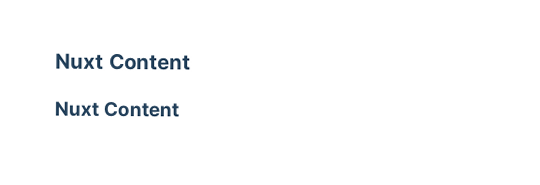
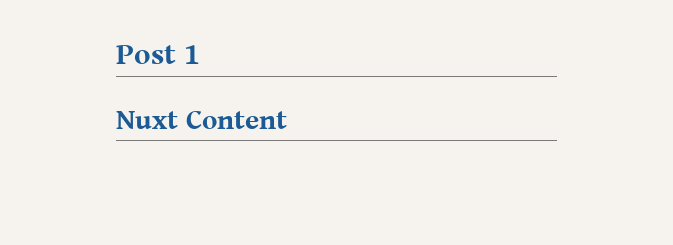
[55,52,191,71] Nuxt Content -> [116,45,201,64] Post 1

